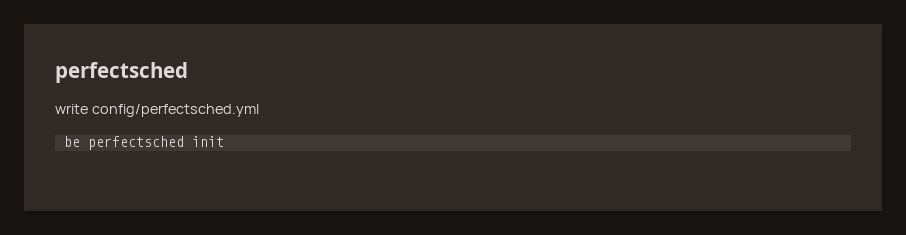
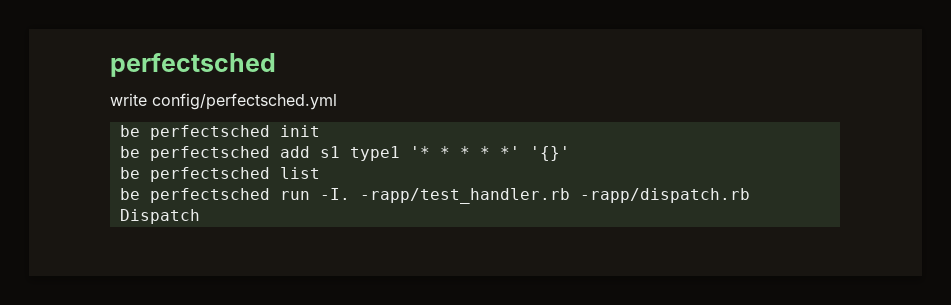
(224, 141) none -> [119,146,570,161] [119,167,320,182] [119,188,750,204] [119,209,200,224] // be perfectsched add s1 type1 '* * * * *' '{}' // be perfectsched list // be perfectsched run -I. -rapp/test_handler.rb -rapp/dispatch.rb Dispatch

